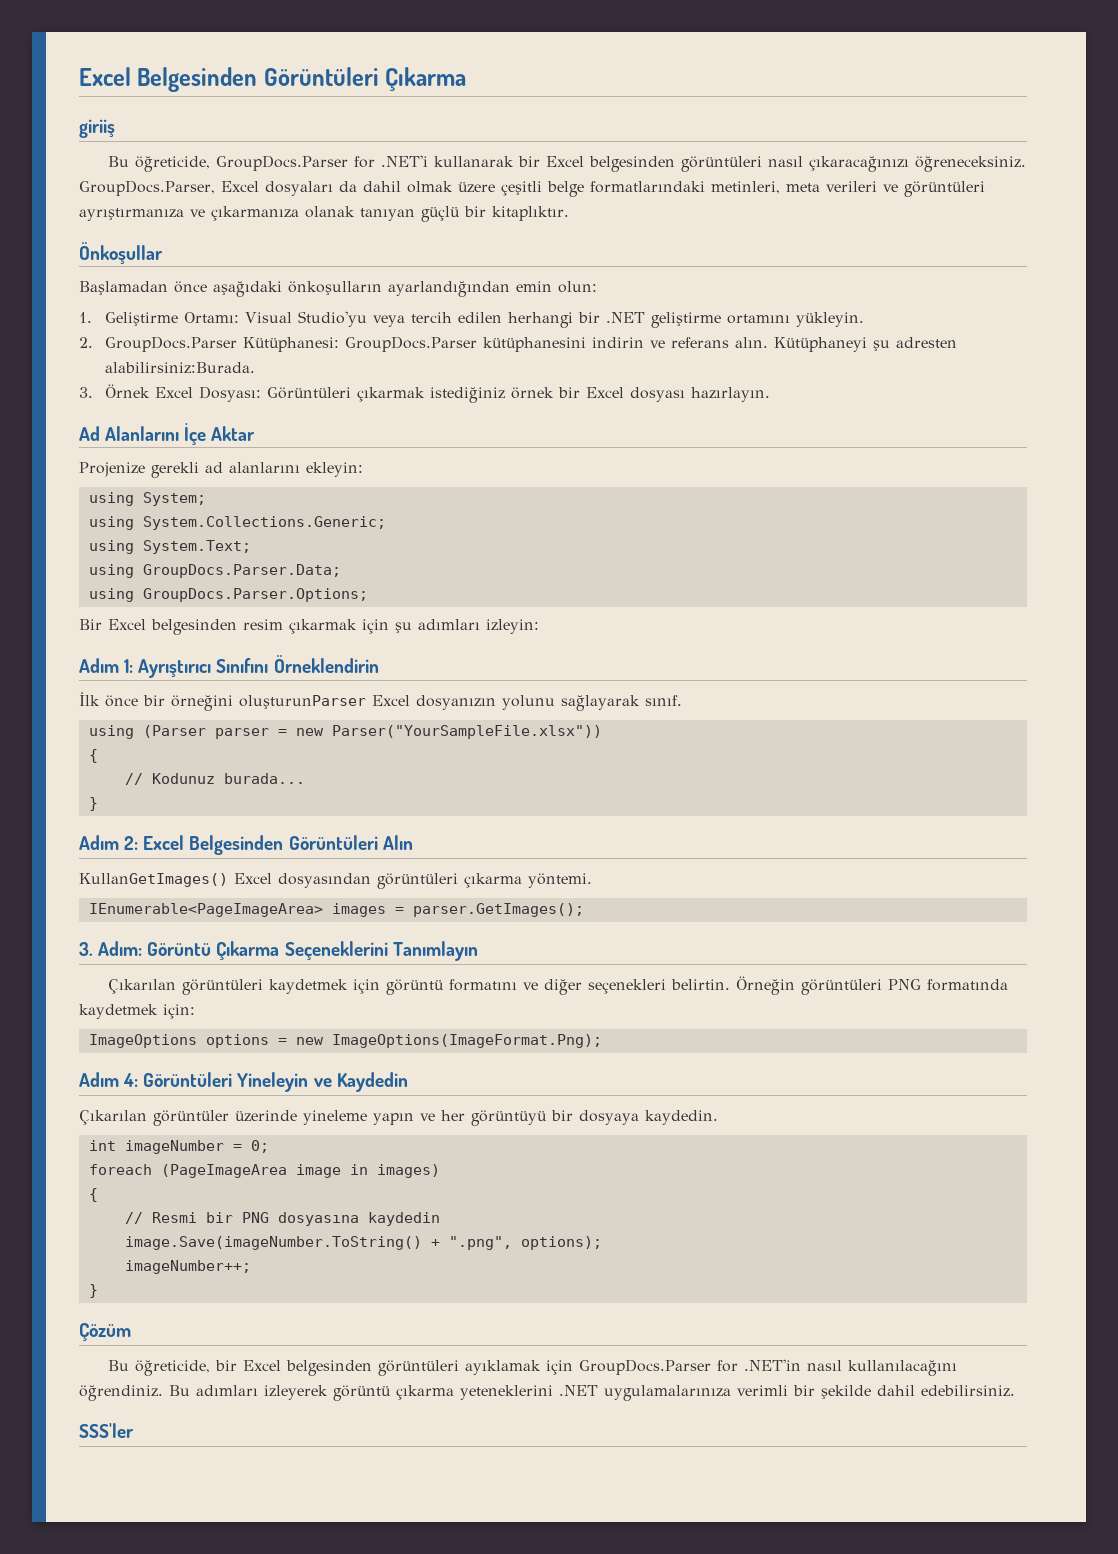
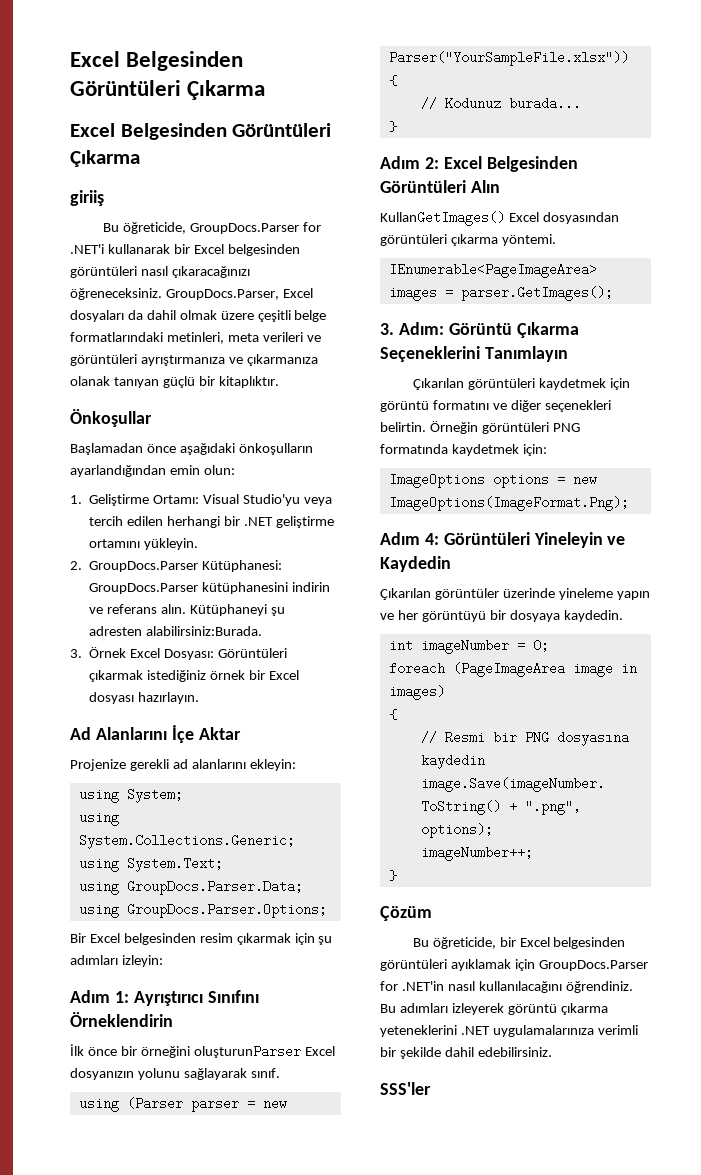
[79,67,467,92] Excel Belgesinden Görüntüleri Çıkarma -> [70,51,244,71] [70,80,266,100] [70,123,332,140] [70,150,140,167] Excel Belgesinden Görüntüleri Çıkarma // Excel Belgesinden Görüntüleri Çıkarma

